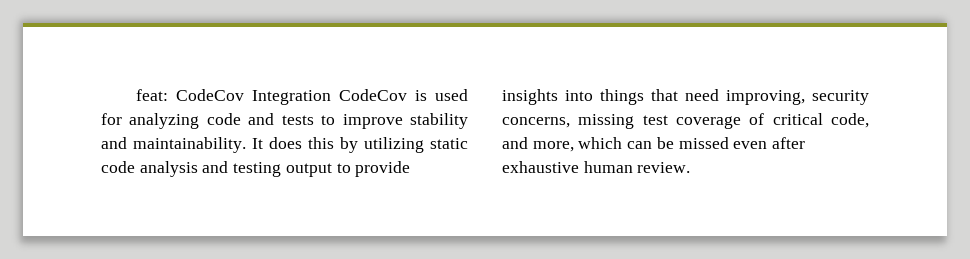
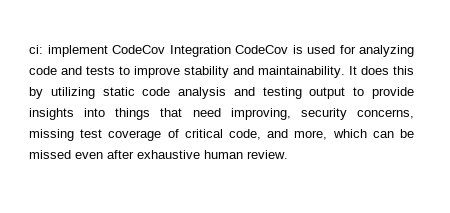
[136,89,169,101] feat: -> [29,45,108,57] ci: implement

